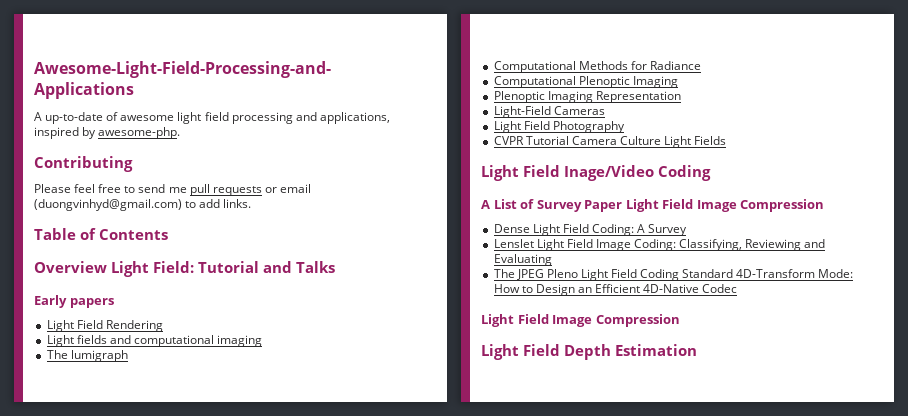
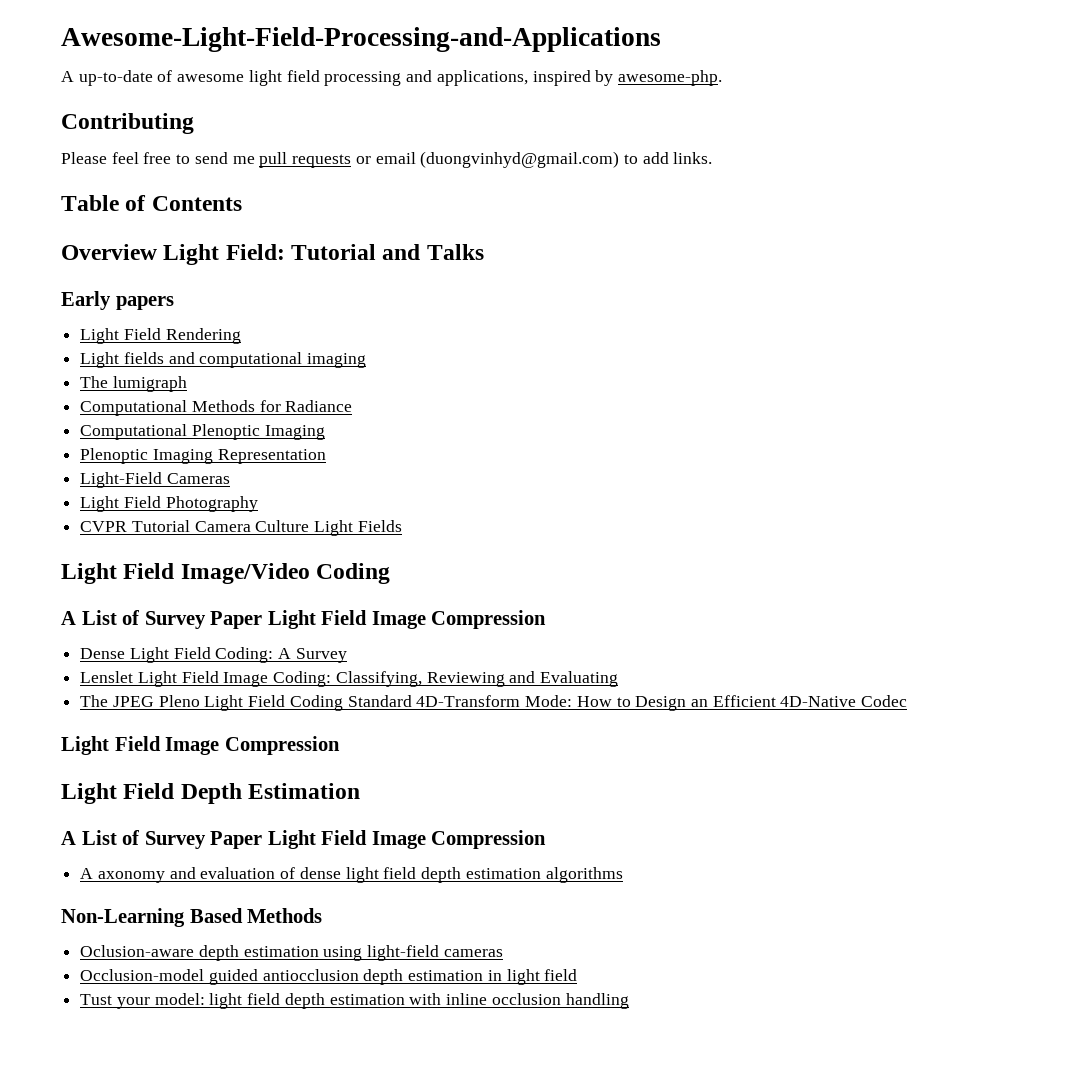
[564,165,654,181] Inage/Video -> [180,563,310,584] Image/Video
(697, 350) none -> [61,830,547,849] [80,867,623,883] [61,908,323,927] [80,945,503,961] [80,969,578,985] [80,993,629,1009] // A List of Survey Paper Light Field Image Compression // A axonomy and evaluation of dense light field depth estimation algorithms // Non-Learning Based Methods // Oclusion-aware depth estimation using light-field cameras // Occlusion-model guided antiocclusion depth estimation in light field // Tust your model: light field depth estimation with inline occlusion handling

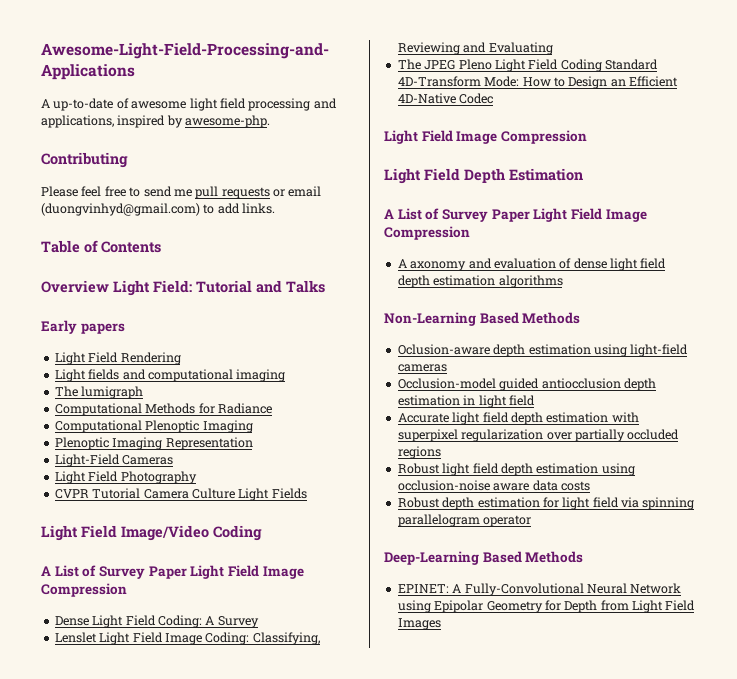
[80,993,205,1009] Tust your model: -> [397,413,449,423] Accurate
[446,993,629,1009] inline occlusion handling -> [397,429,680,442] [397,446,441,459] [397,463,635,476] [397,480,590,491] [397,497,695,510] [397,514,532,527] [384,551,584,565] [397,583,682,596] [397,600,696,613] [397,618,441,630] superpixel regularization over partially occluded regions // Robust light field depth estimation using occlusion-noise aware data costs // Robust depth estimation for light field via spinning parallelogram operator // Deep-Learning Based Methods // EPINET: A Fully-Convolutional Neural Network using Epipolar Geometry for Depth from Light Field Images

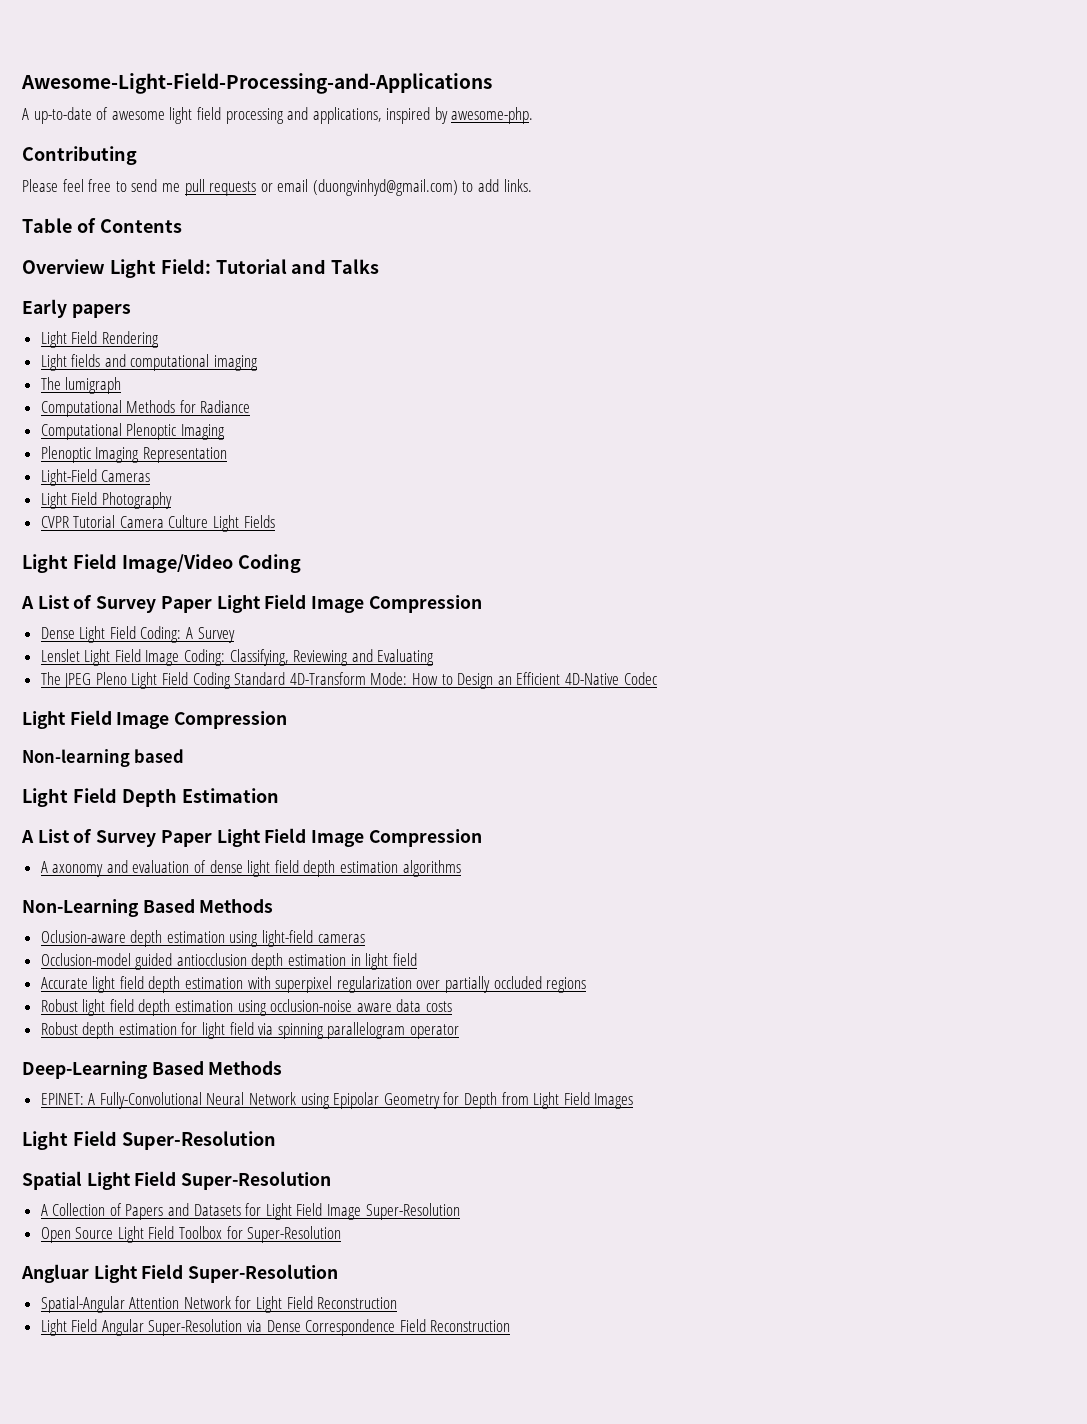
(587, 137) none -> [22,749,185,767] // Non-learning based
(441, 624) none -> [22,1131,276,1150] [22,1171,332,1190] [40,1203,460,1220] [40,1226,342,1243] [21,1264,339,1283] [40,1296,398,1313] [40,1319,511,1336] // Light Field Super-Resolution // Spatial Light Field Super-Resolution // A Collection of Papers and Datasets for Light Field Image Super-Resolution // Open Source Light Field Toolbox for Super-Resolution // Angluar Light Field Super-Resolution // Spatial-Angular Attention Network for Light Field Reconstruction // Light Field Angular Super-Resolution via Dense Correspondence Field Reconstruction

